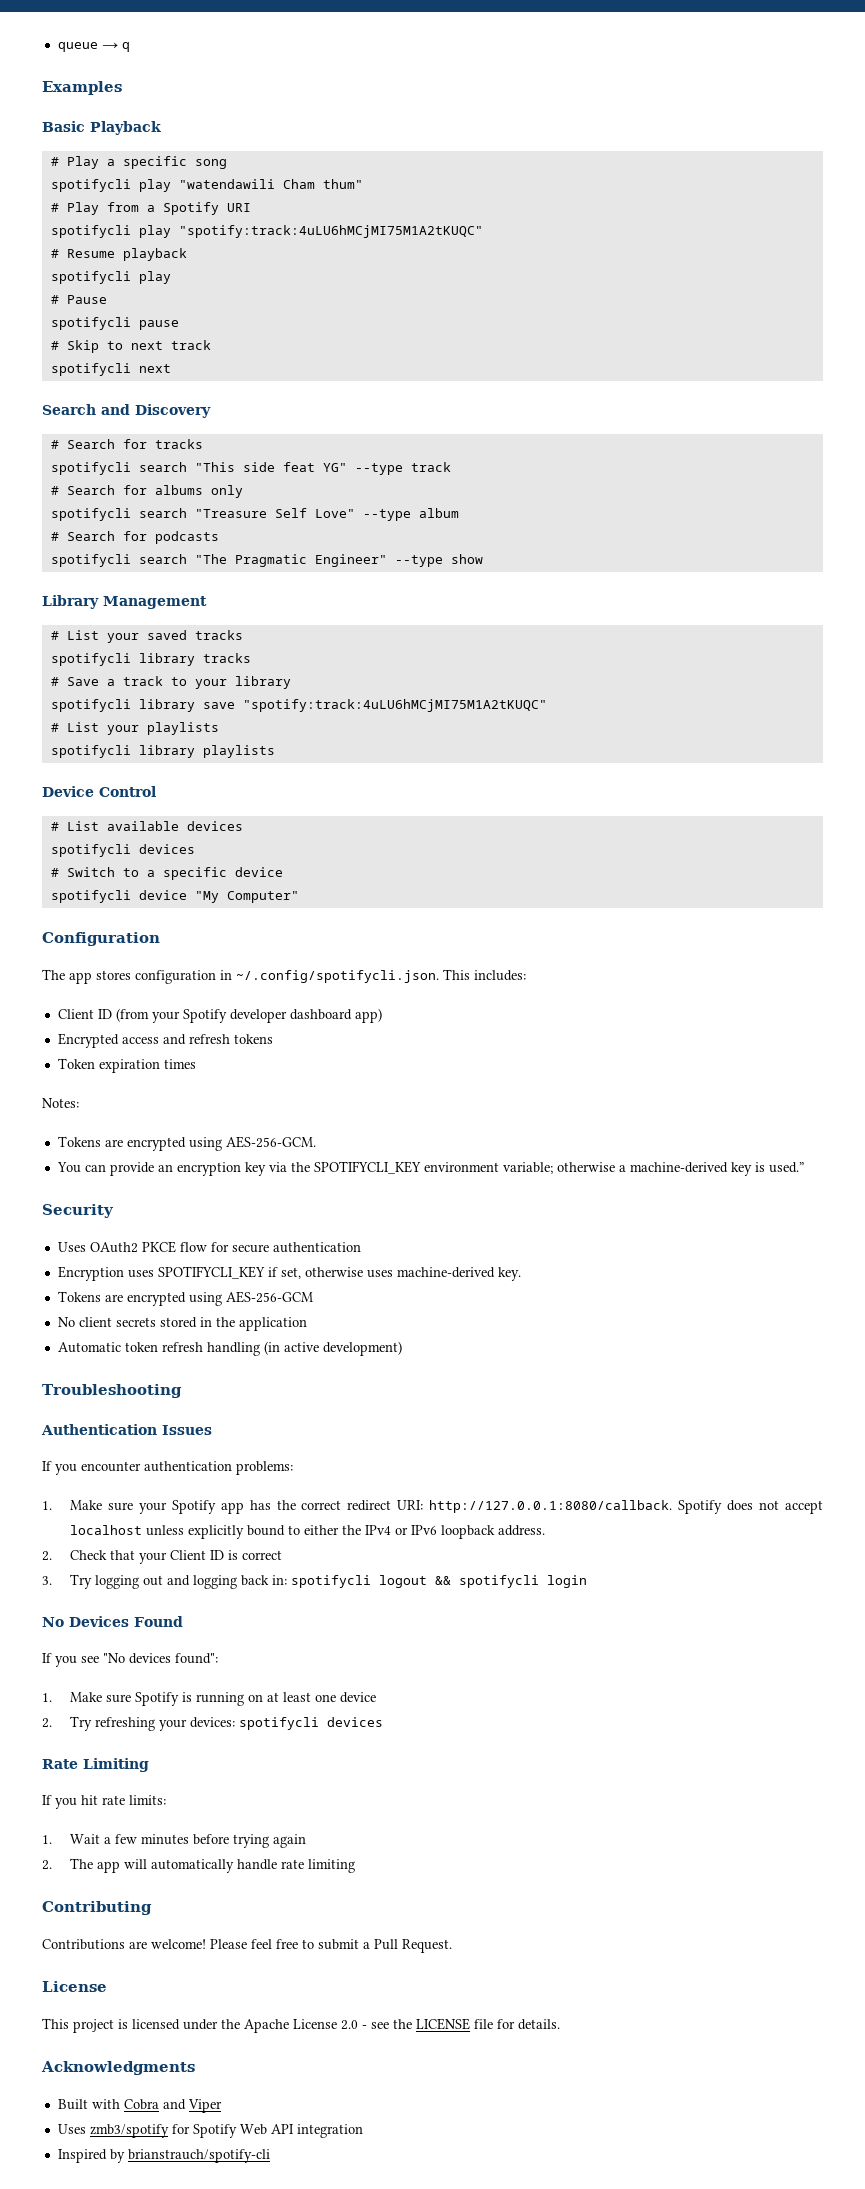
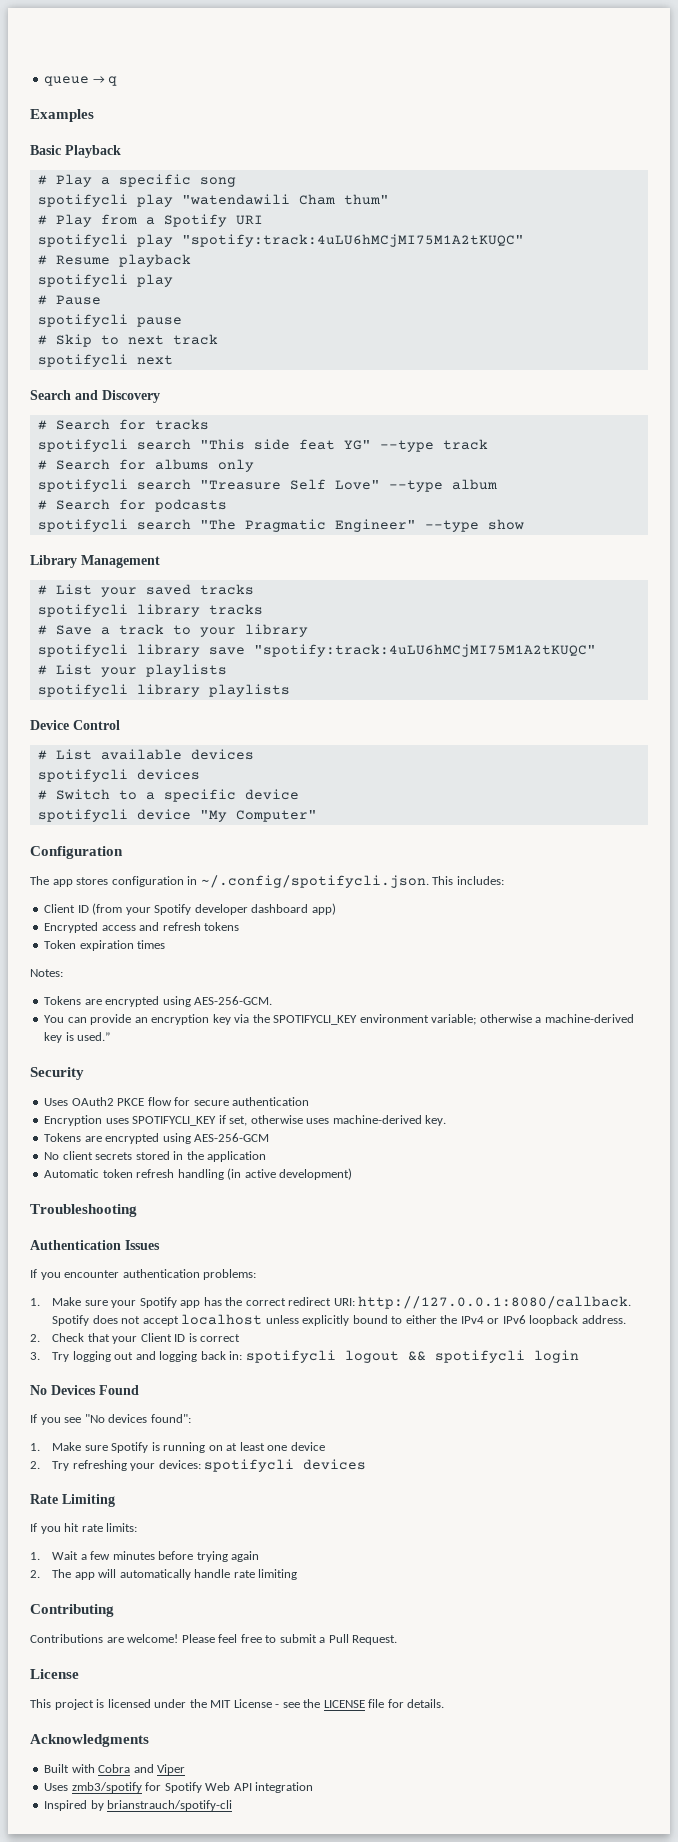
[244,2019,358,2033] Apache License 2.0 -> [210,1699,272,1708] MIT License

